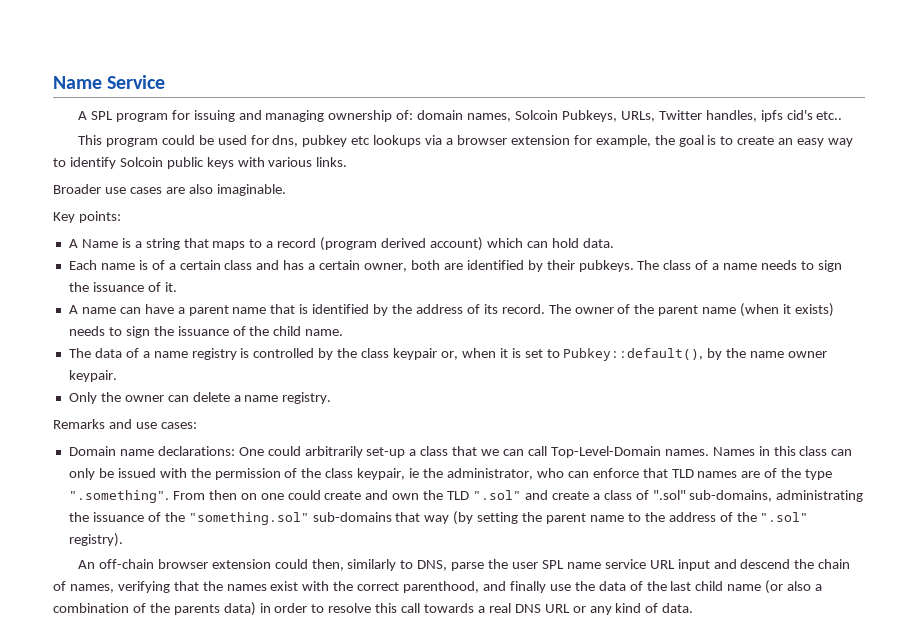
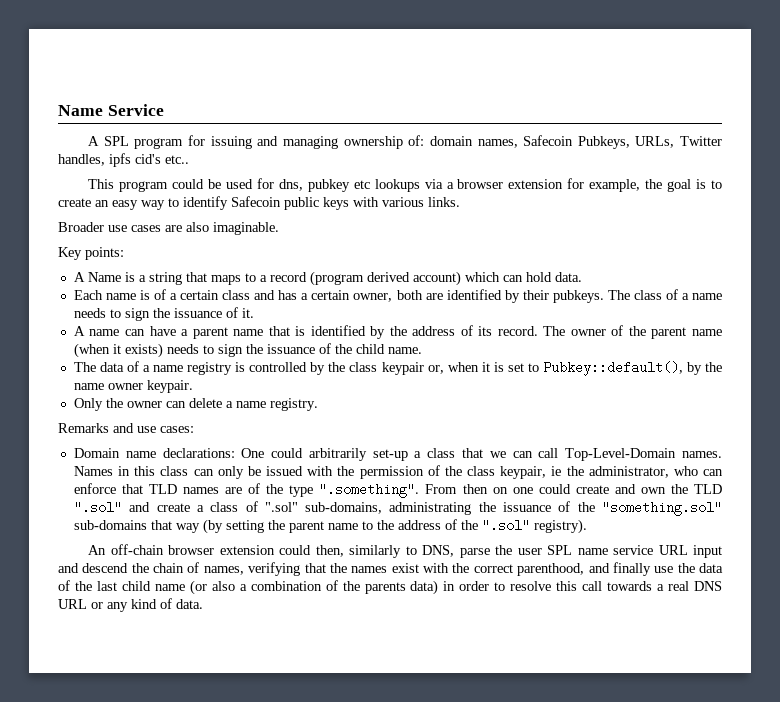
[515,110,559,120] Solcoin -> [523,135,574,146] Safecoin
[119,157,163,167] Solcoin -> [231,196,281,207] Safecoin

